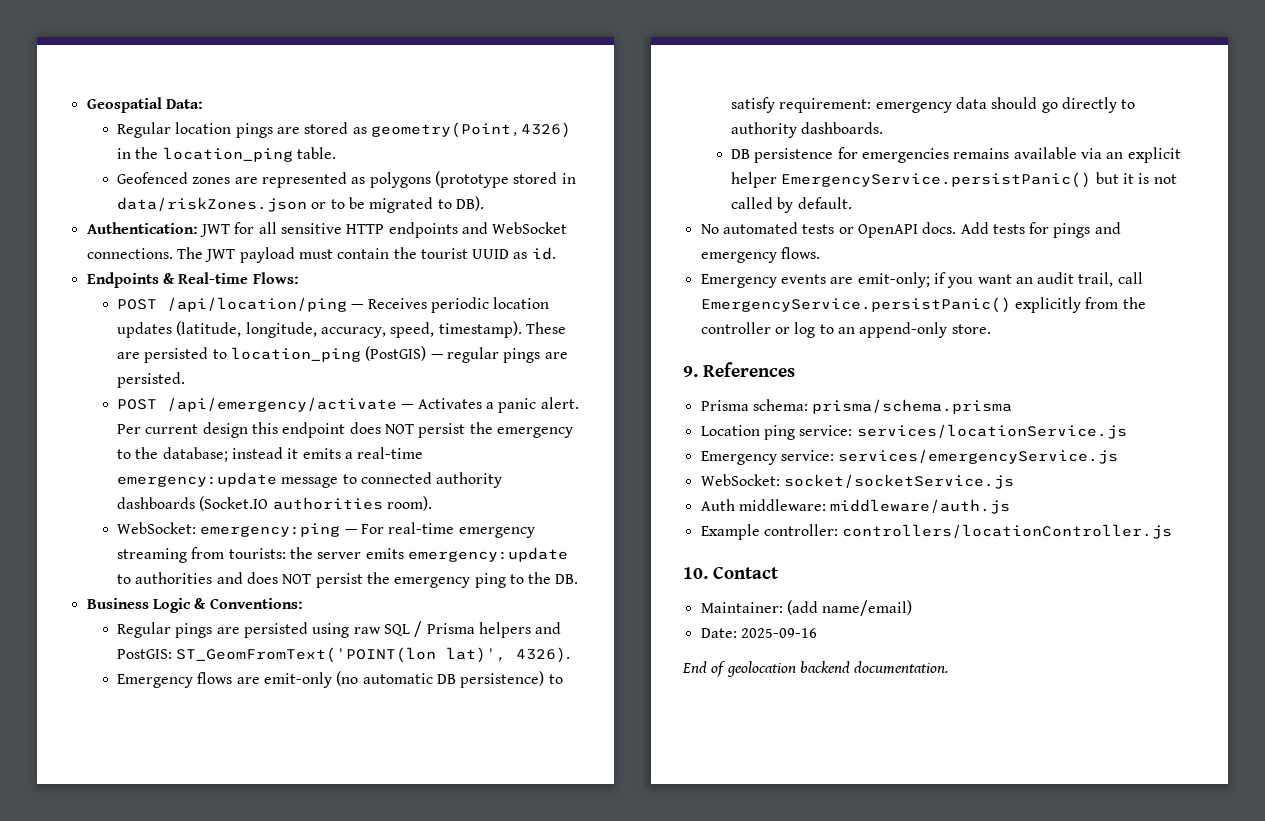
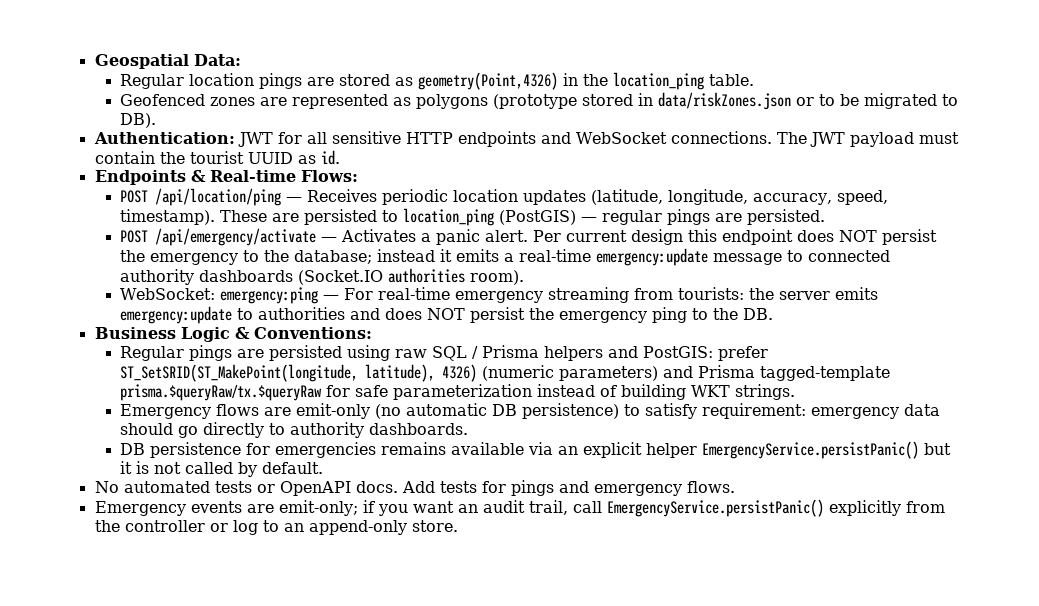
[176,647,571,663] ST_GeomFromText('POINT(lon lat)', 4326). -> [718,346,769,361] [120,364,891,382] [120,384,796,401] prefer ST_SetSRID(ST_MakePoint(longitude, latitude), 4326) (numeric parameters) and Prisma tagged-template prisma.$queryRaw/tx.$queryRaw for safe parameterization instead of building WKT strings.
[683,362,795,377] [700,399,1013,414] [700,424,1127,440] [700,449,1119,465] [700,474,1014,489] [700,499,1011,514] [700,524,1173,540] [683,566,779,579] [700,600,913,616] [700,628,817,638] [682,661,949,677] // 9. References // Prisma schema: prisma/schema.prisma // Location ping service: services/locationService.js // Emergency service: services/emergencyService.js // WebSocket: socket/socketService.js // Auth middleware: middleware/auth.js // Example controller: controllers/locationController.js // 10. Contact // Maintainer: (add name/email) // Date: 2025-09-16 // End of geolocation backend documentation. -> (458, 526) none

